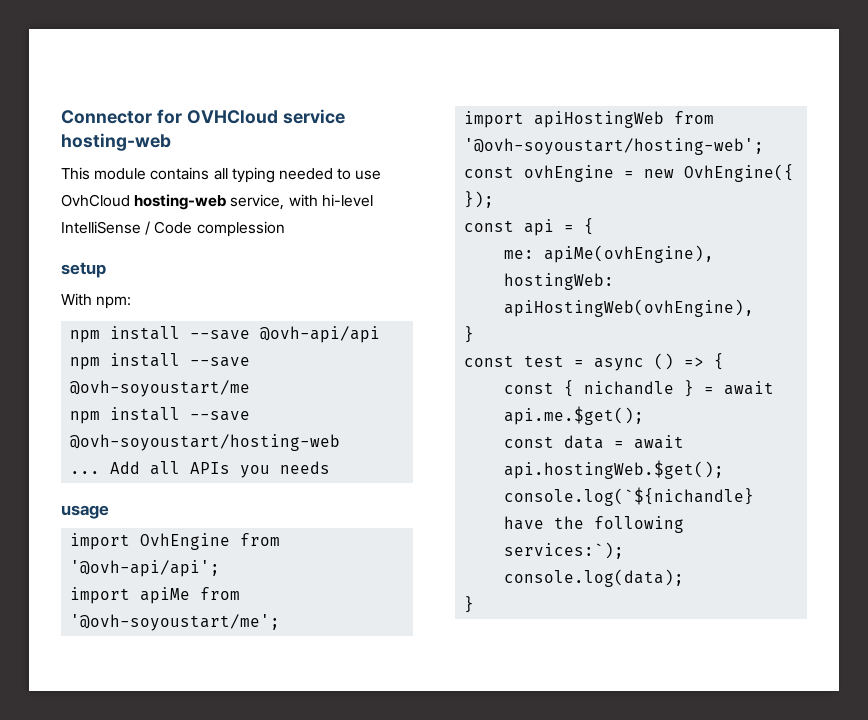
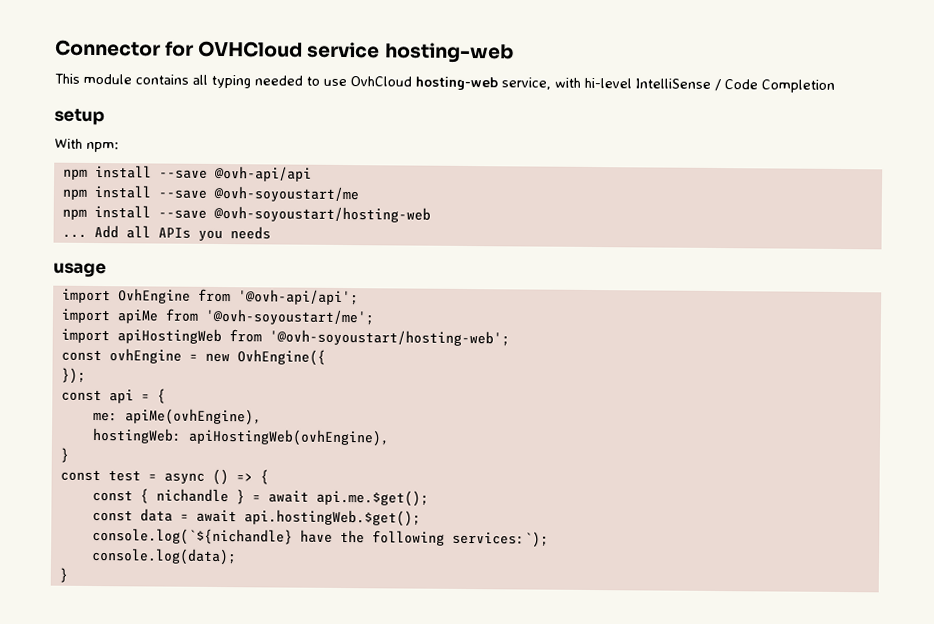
[196,221,285,237] complession -> [761,79,835,93] Completion

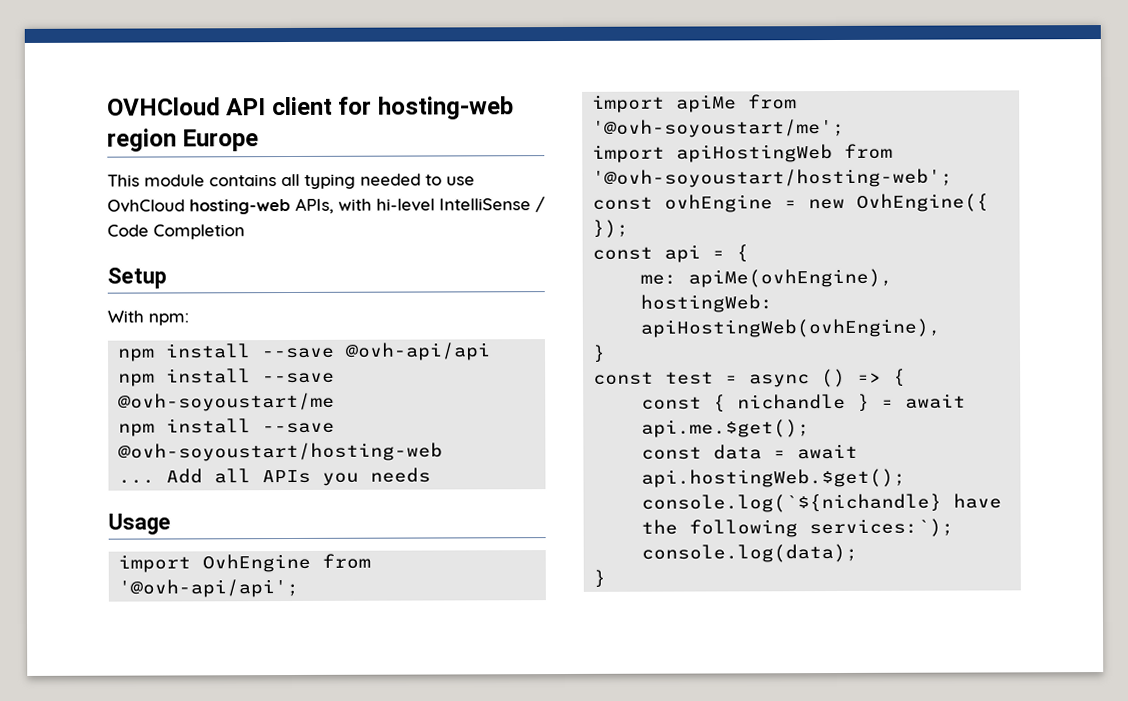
[55,39,514,64] Connector for OVHCloud service hosting-web -> [107,96,514,120] [107,128,260,152] OVHCloud API client for hosting-web region Europe
[501,77,551,90] service, -> [295,197,334,214] APIs,
[54,108,105,126] setup -> [107,267,167,289] Setup
[53,262,107,278] usage -> [108,513,171,535] Usage

